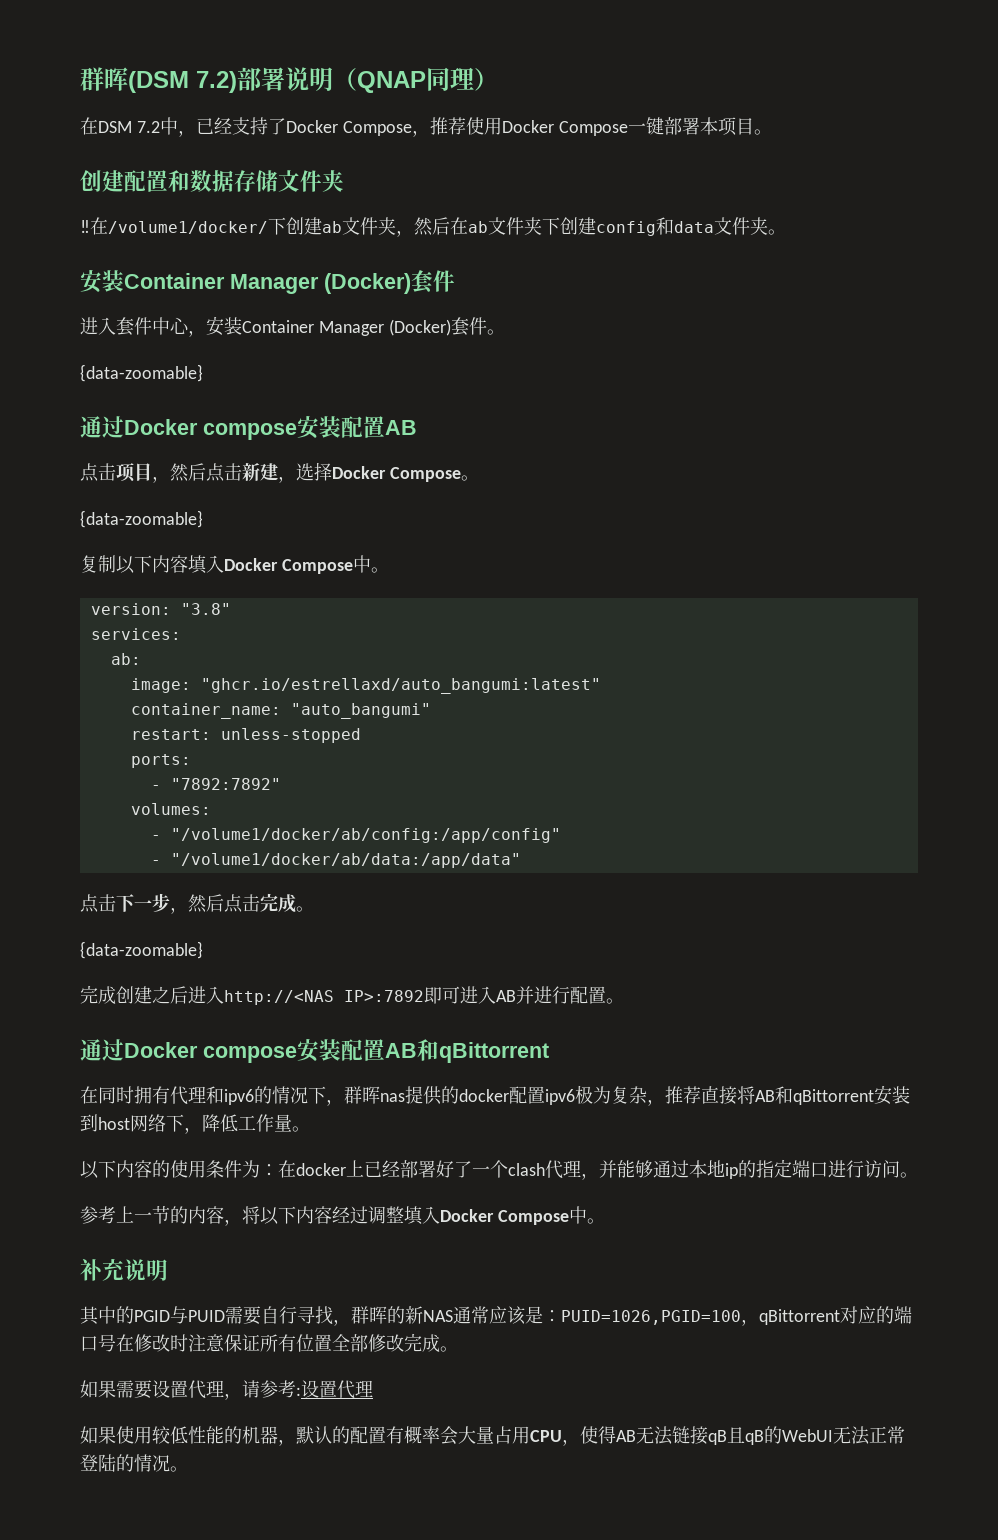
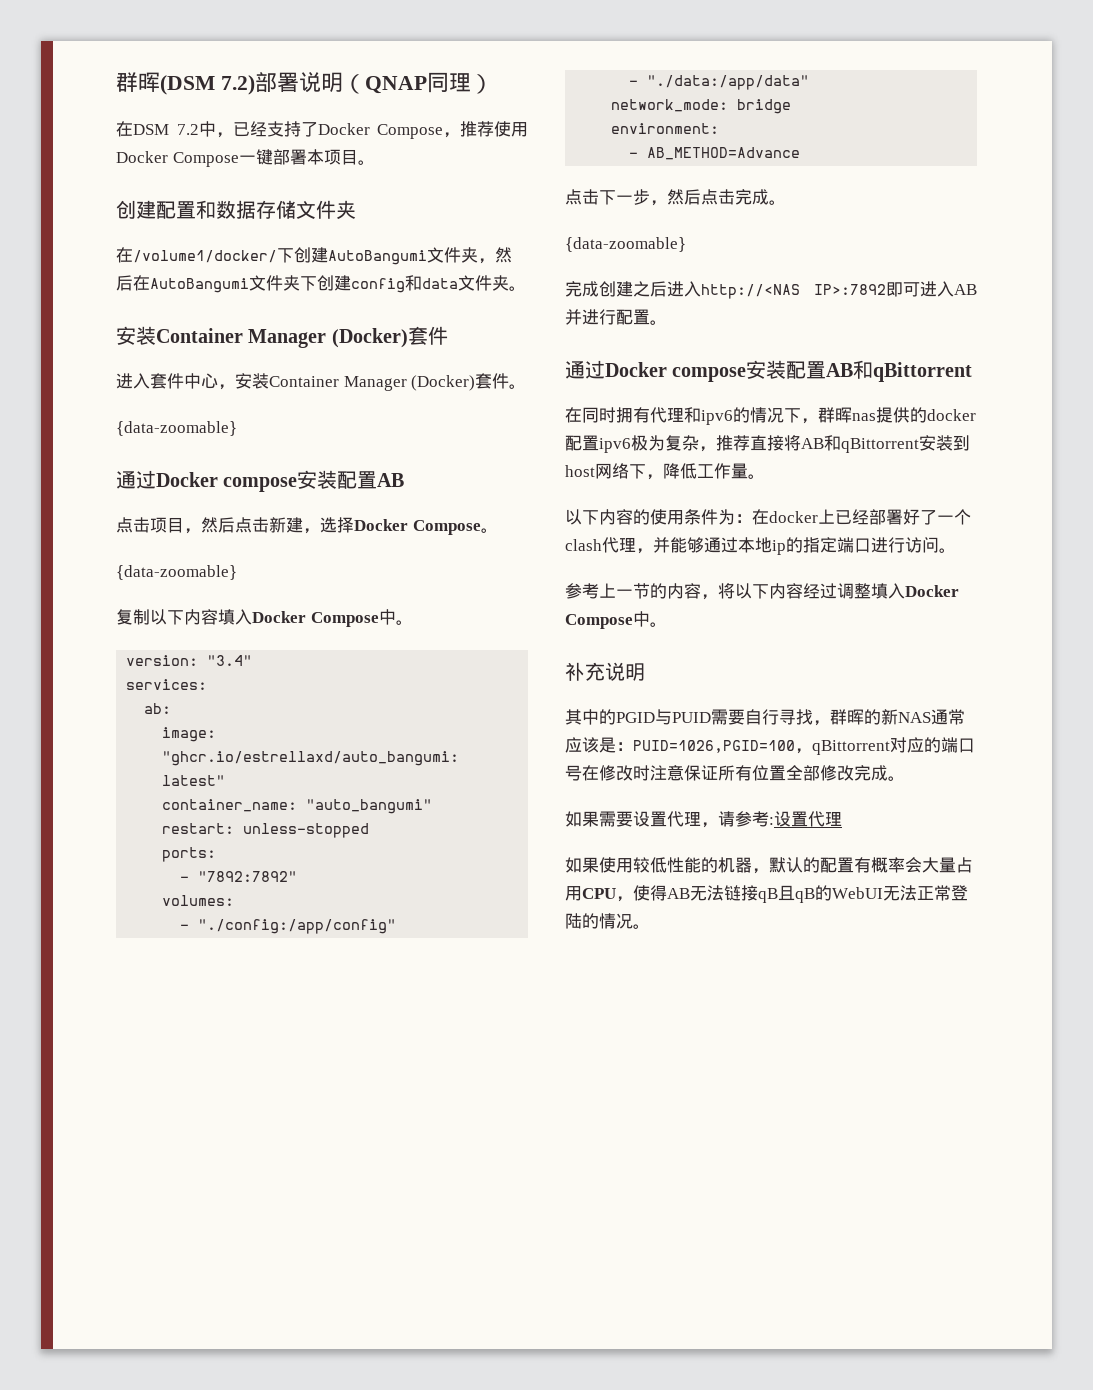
[80,220,90,233] ‼ -> (356, 210) none
[322,221,342,233] ab -> [328,250,427,265] AutoBangumi
[468,221,488,233] ab -> [150,278,249,293] AutoBangumi
[180,603,231,615] "3.8" -> [207,655,253,666] "3.4"
[170,828,561,843] [150,853,521,868] "/volume1/docker/ab/config:/app/config" // - "/volume1/docker/ab/data:/app/data" -> [198,919,397,934] [629,75,810,90] [611,99,792,114] [611,123,720,134] [629,147,801,160] "./config:/app/config" // - "./data:/app/data" // network_mode: bridge // environment: // - AB_METHOD=Advance

